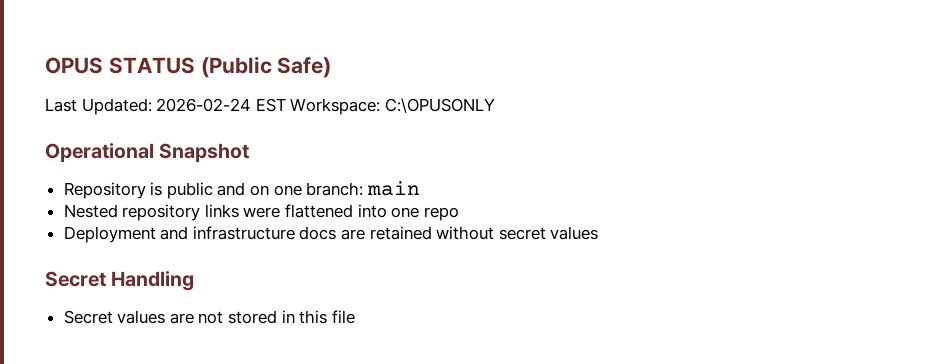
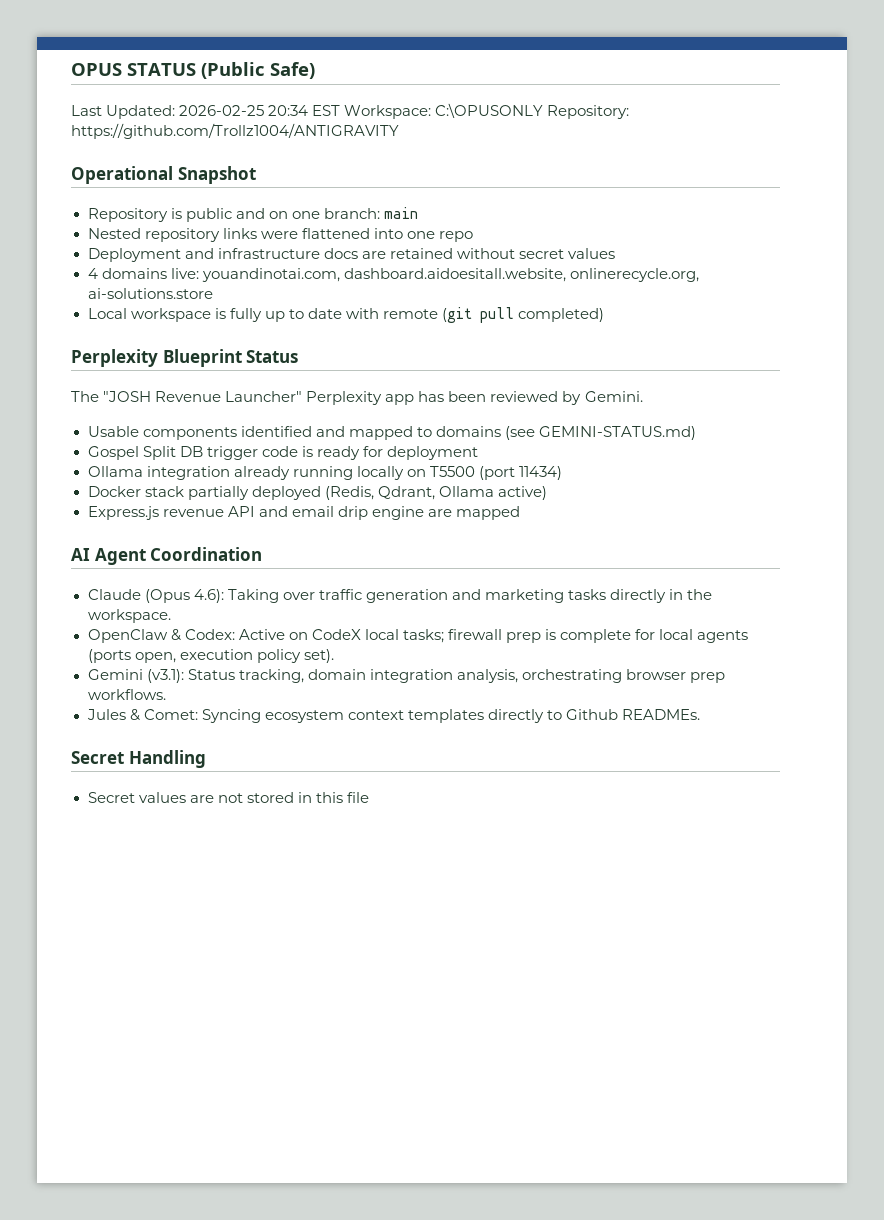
[156,98,252,112] 2026-02-24 -> [179,105,309,116] 2026-02-25 20:34
(495, 105) none -> [547,105,630,119] [71,123,399,139] Repository: https://github.com/Trollz1004/ANTIGRAVITY
(599, 233) none -> [87,268,699,282] [87,288,213,299] [87,307,605,323] [71,349,299,367] [71,391,643,405] [87,426,696,440] [87,446,478,460] [87,466,562,480] [87,486,547,500] [87,506,520,520] [71,547,263,565] [87,589,713,603] [87,609,171,623] [87,629,749,643] [87,649,334,663] [87,669,725,683] [87,689,166,700] [86,709,700,723] // 4 domains live: youandinotai.com, dashboard.aidoesitall.website, onlinerecycle.org, ai-solutions.store // Local workspace is fully up to date with remote (git pull completed) // Perplexity Blueprint Status // The "JOSH Revenue Launcher" Perplexity app has been reviewed by Gemini. // Usable components identified and mapped to domains (see GEMINI-STATUS.md) // Gospel Split DB trigger code is ready for deployment // Ollama integration already running locally on T5500 (port 11434) // Docker stack partially deployed (Redis, Qdrant, Ollama active) // Express.js revenue API and email drip engine are mapped // AI Agent Coordination // Claude (Opus 4.6): Taking over traffic generation and marketing tasks directly in the workspace. // OpenClaw & Codex: Active on CodeX local tasks; firewall prep is complete for local agents (ports open, execution policy set). // Gemini (v3.1): Status tracking, domain integration analysis, orchestrating browser prep workflows. // Jules & Comet: Syncing ecosystem context templates directly to Github READMEs.

